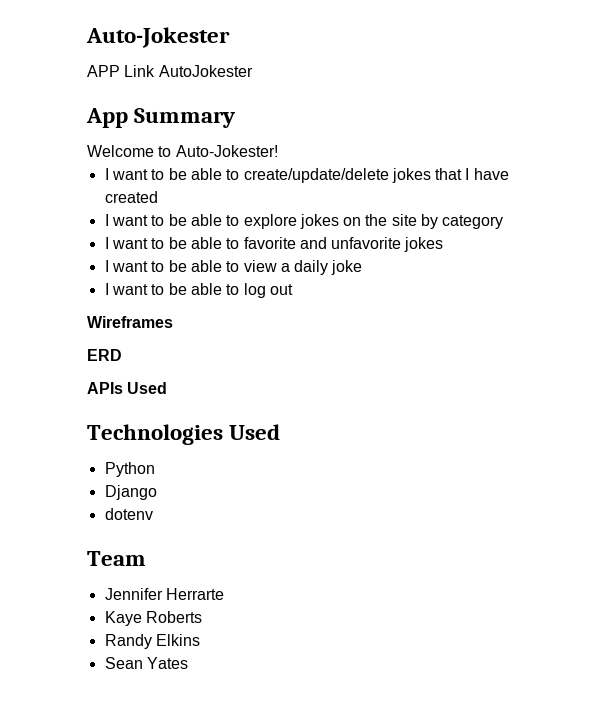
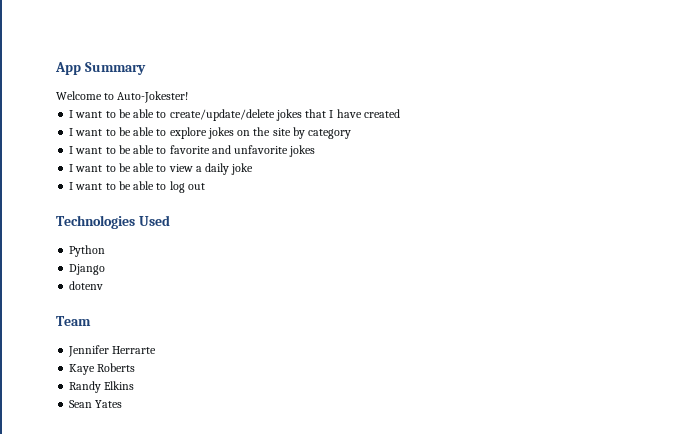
[86,27,230,48] [87,65,253,77] Auto-Jokester // APP Link AutoJokester // -> (55, 68) none
[87,316,173,328] [87,349,122,361] [87,382,168,394] // Wireframes // ERD // APIs Used -> (205, 186) none

